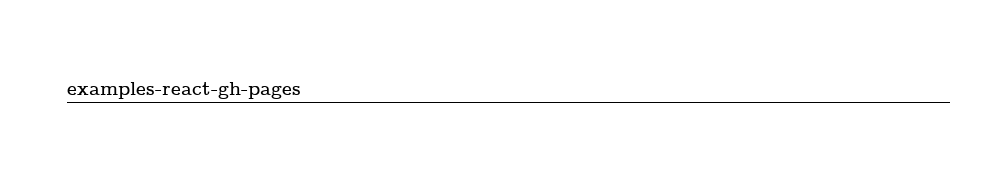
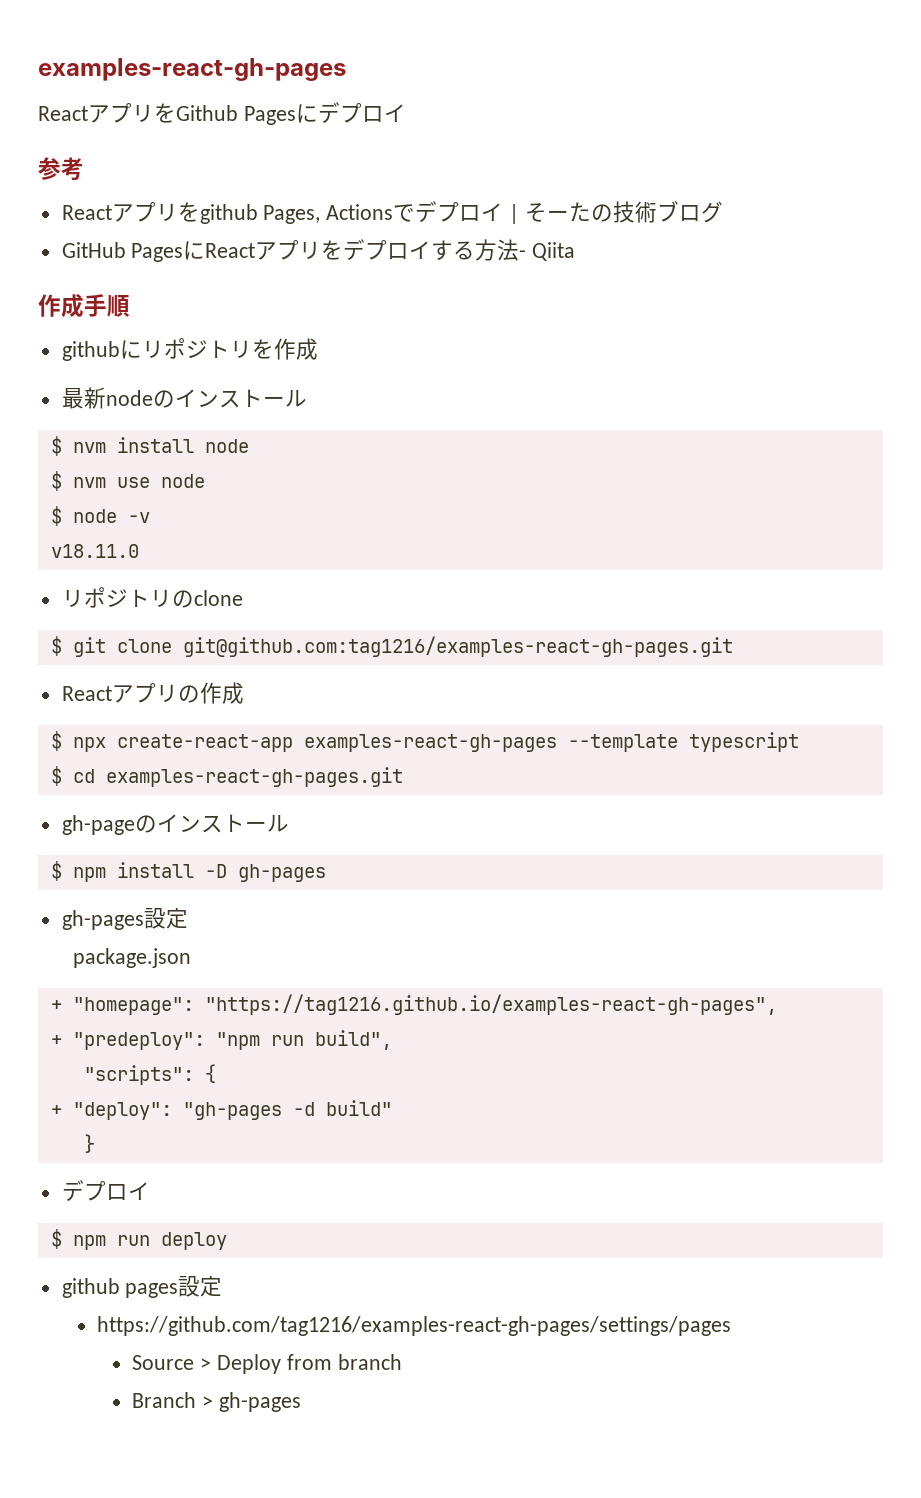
[67,82,301,99] examples-react-gh-pages -> [38,58,346,81] [38,102,406,125] [38,157,84,181] [61,201,723,224] [61,239,576,262] [38,294,130,318] [61,338,318,361] [61,387,307,409] [50,436,249,456] [50,471,205,491] [50,506,150,526] [50,544,139,558] [61,587,243,608] [50,636,733,657] [61,682,244,704] [50,731,799,752] [50,766,403,787] [61,814,289,835] [50,861,326,882] [61,908,188,930] [73,948,192,968] [50,994,777,1015] [50,1030,392,1050] [83,1064,216,1085] [50,1100,392,1120] [83,1134,95,1153] [61,1180,150,1202] [50,1229,227,1250] [61,1276,223,1298] [96,1316,731,1336] [132,1354,402,1374] [132,1392,301,1412] examples-react-gh-pages // ReactアプリをGithub Pagesにデプロイ // 参考 // Reactアプリをgithub Pages, Actionsでデプロイ | そーたの技術ブログ // GitHub PagesにReactアプリをデプロイする方法- Qiita // 作成手順 // githubにリポジトリを作成 // 最新nodeのインストール // $ nvm install node // $ nvm use node // $ node -v // v18.11.0 // リポジトリのclone // $ git clone git@github.com:tag1216/examples-react-gh-pages.git // Reactアプリの作成 // $ npx create-react-app examples-react-gh-pages --template typescript // $ cd examples-react-gh-pages.git // gh-pageのインストール // $ npm install -D gh-pages // gh-pages設定 // package.json // + "homepage": "https://tag1216.github.io/examples-react-gh-pages", // + "predeploy": "npm run build", // "scripts": { // + "deploy": "gh-pages -d build" // } // デプロイ // $ npm run deploy // github pages設定 // https://github.com/tag1216/examples-react-gh-pages/settings/pages // Source > Deploy from branch // Branch > gh-pages

